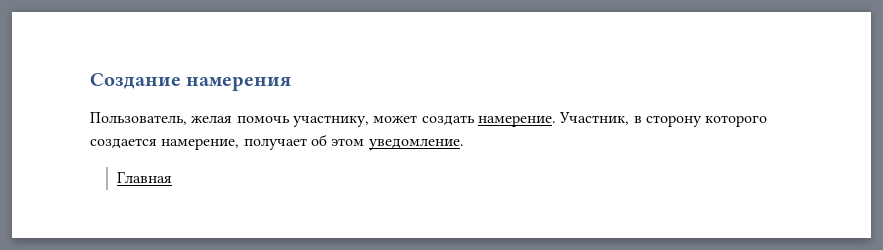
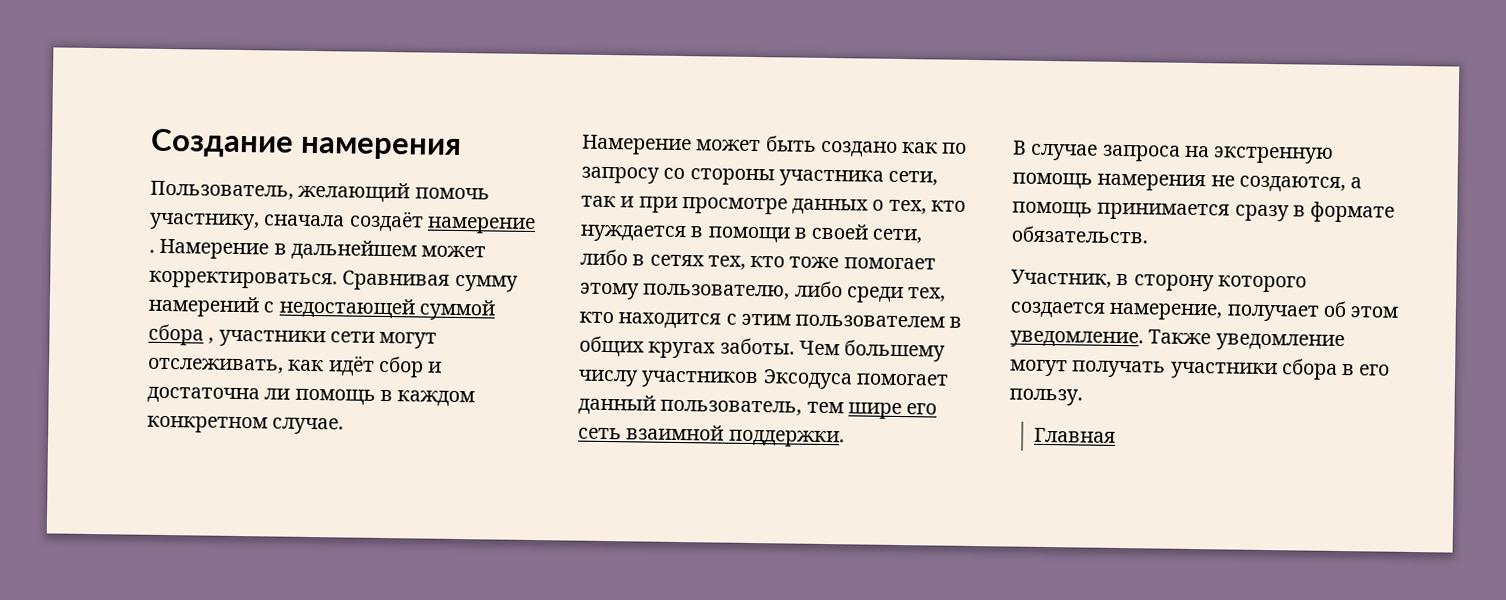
[191,115,233,123] желая -> [298,181,411,203] желающий
[373,115,556,127] может создать намерение. -> [263,210,536,235] [149,238,487,261] [149,270,519,292] [148,295,495,321] [148,323,438,349] [147,355,443,378] [147,386,476,407] [147,415,345,435] [581,134,968,157] [581,166,939,187] [581,195,966,215] [580,223,923,244] [580,248,936,270] [580,280,947,304] [579,311,963,329] [579,335,947,362] [578,369,949,390] [578,394,938,420] [578,424,845,448] [1013,140,1335,164] [1012,172,1363,193] [1012,201,1396,223] [1011,225,1149,244] сначала создаёт намерение . Намерение в дальнейшем может корректироваться. Сравнивая сумму намерений с недостающей суммой сбора , участники сети могут отслеживать, как идёт сбор и достаточна ли помощь в каждом конкретном случае. // Намерение может быть создано как по запросу со стороны участника сети, так и при просмотре данных о тех, кто нуждается в помощи в своей сети, либо в сетях тех, кто тоже помогает этому пользователю, либо среди тех, кто находится с этим пользователем в общих кругах заботы. Чем большему числу участников Эксодуса помогает данный пользователь, тем шире его сеть взаимной поддержки. // В случае запроса на экстренную помощь намерения не создаются, а помощь принимается сразу в формате обязательств. //
(464, 144) none -> [1148,329,1345,352] [1009,358,1391,380] [1009,388,1083,406] Также уведомление могут получать участники сбора в его пользу.

